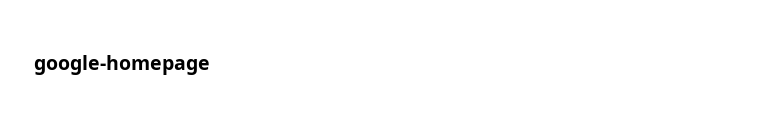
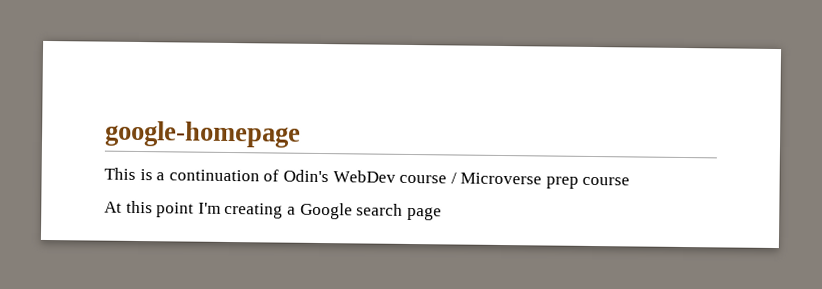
(210, 65) none -> [104,167,631,189] [104,200,442,221] // This is a continuation of Odin's WebDev course / Microverse prep course // At this point I'm creating a Google search page

